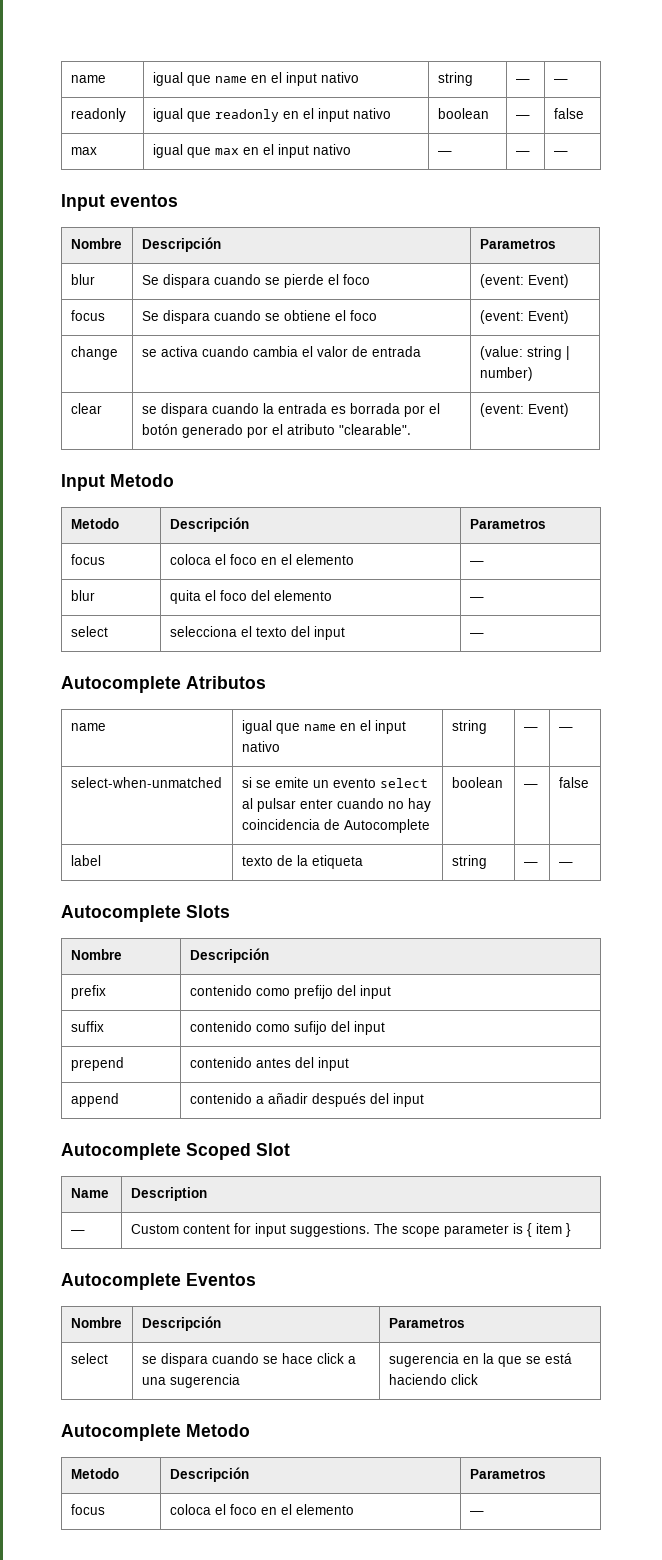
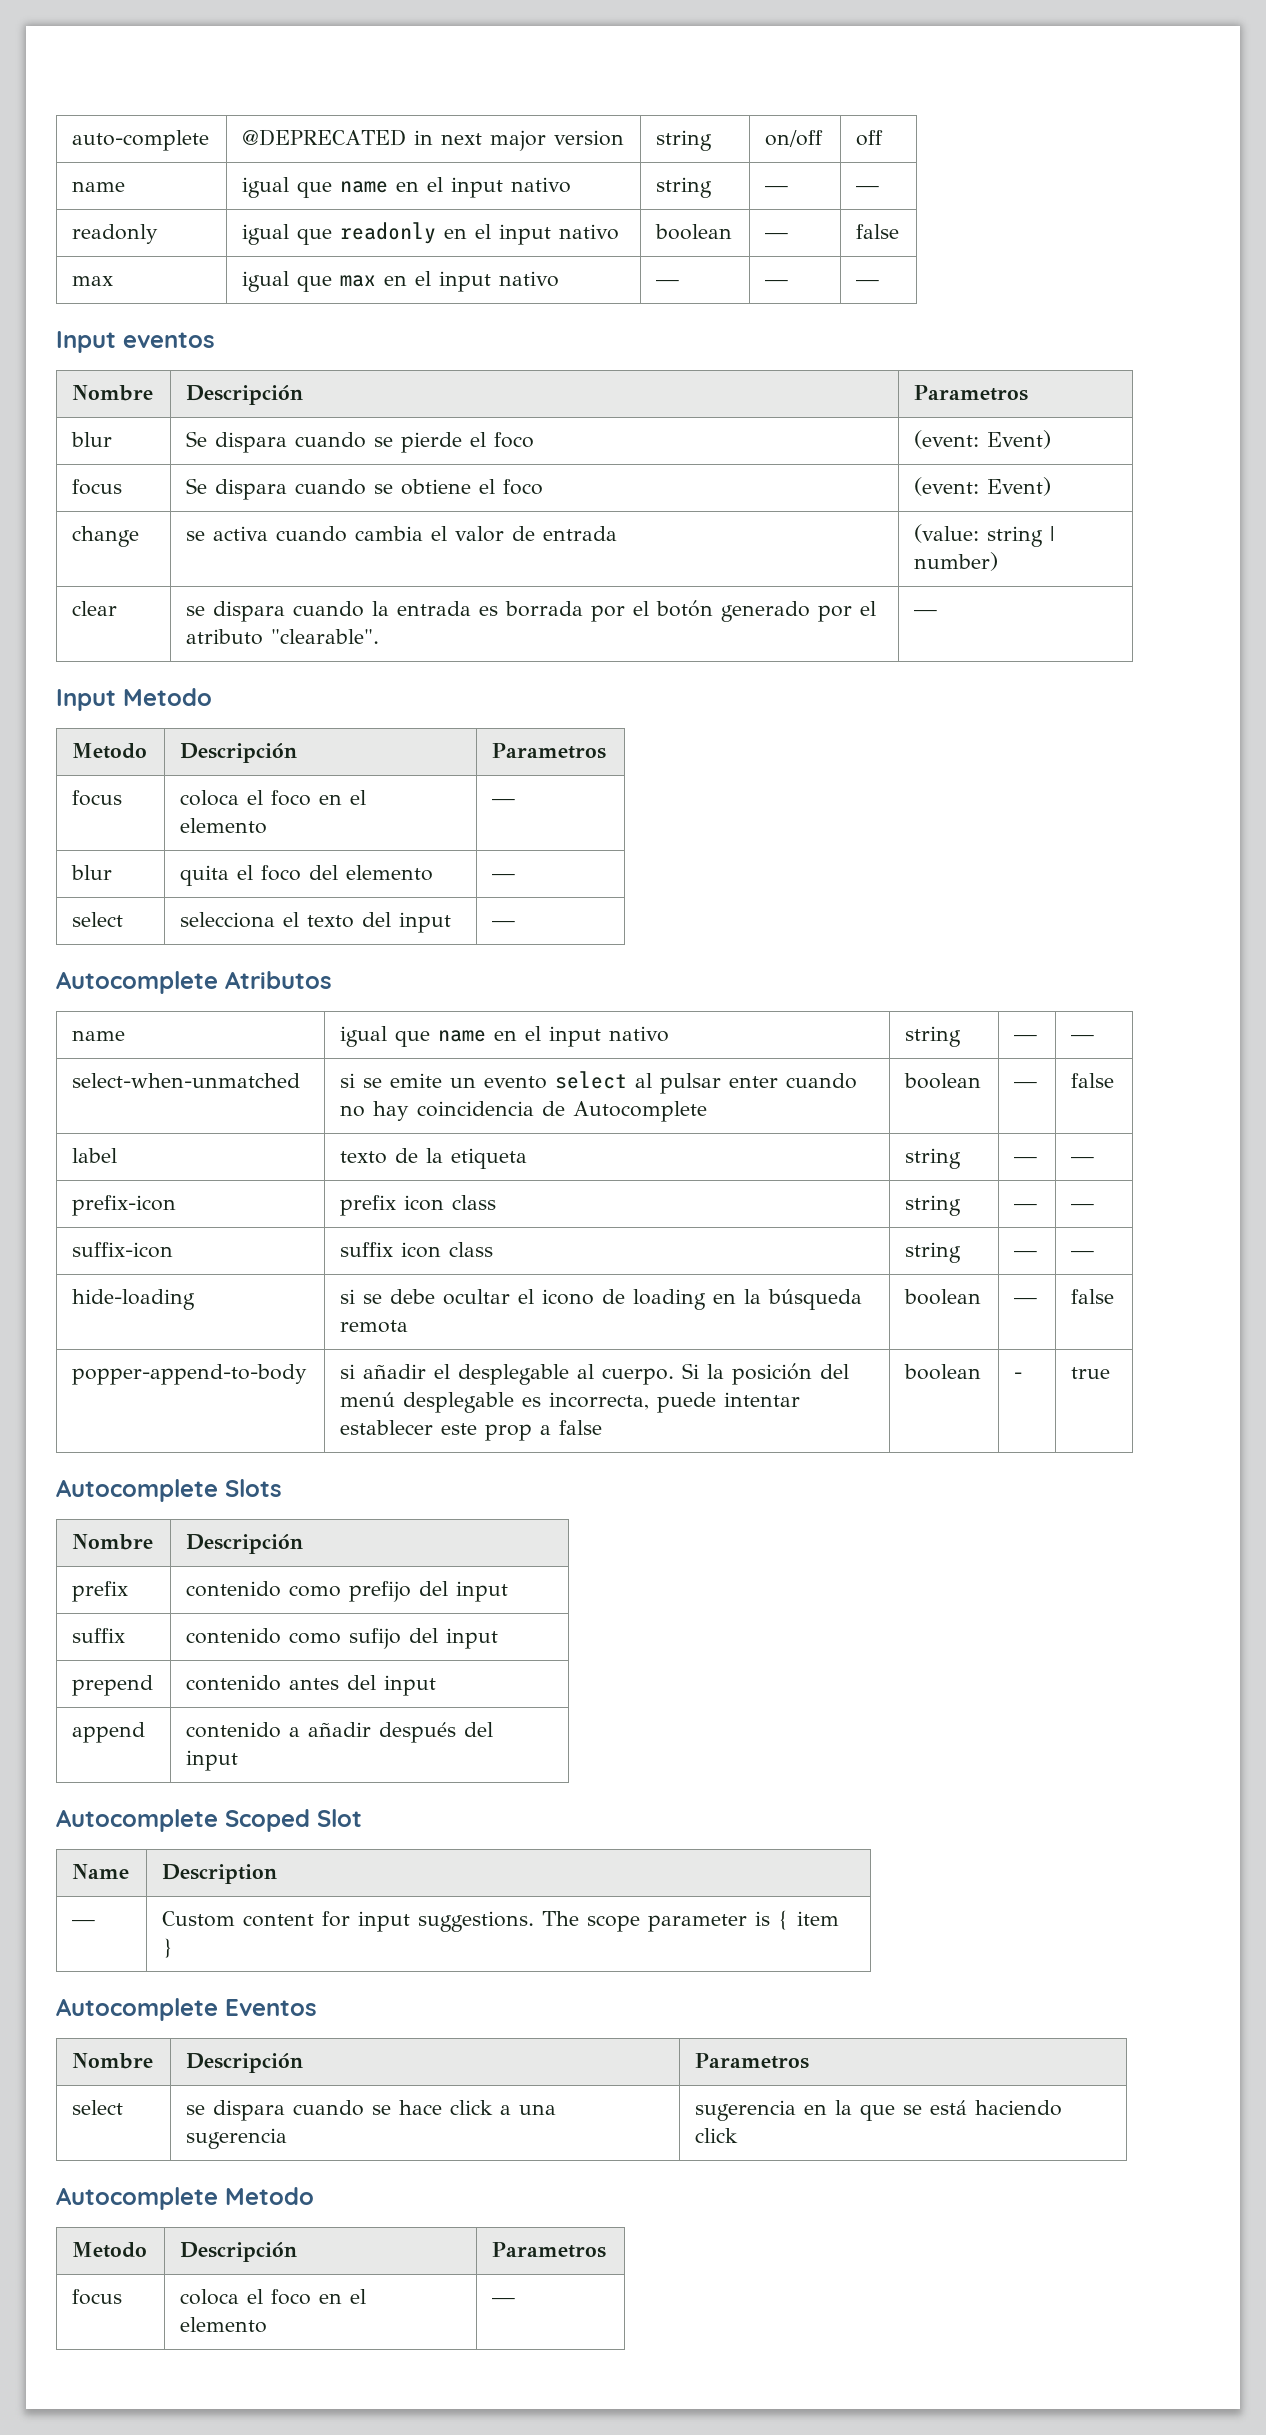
(70, 79) none -> [72,130,210,151] [242,129,625,151] [656,130,713,151] [765,130,824,147] [856,130,884,146] auto-complete | @DEPRECATED in next major version | string | on/off | off //
[479,403,569,417] (event: Event) -> [914,610,938,616] —
(573, 864) none -> [72,1195,177,1216] [340,1195,497,1216] [905,1195,962,1216] [1014,1204,1038,1210] [1071,1204,1095,1210] [72,1242,174,1258] [340,1242,494,1258] [905,1242,962,1263] [1014,1251,1038,1257] [1071,1251,1095,1257] [72,1289,196,1310] [340,1289,863,1310] [340,1320,409,1333] [904,1289,982,1305] [1014,1298,1038,1304] [1071,1289,1115,1304] [72,1364,308,1385] [340,1363,850,1385] [340,1392,801,1413] [340,1420,603,1441] [904,1364,982,1380] [1014,1372,1023,1379] [1071,1367,1111,1379] // prefix-icon | prefix icon class | string | — | — // suffix-icon | suffix icon class | string | — | — // hide-loading | si se debe ocultar el icono de loading en la búsqueda remota | boolean | — | false // popper-append-to-body | si añadir el desplegable al cuerpo. Si la posición del menú desplegable es incorrecta, puede intentar establecer este prop a false | boolean | - | true

